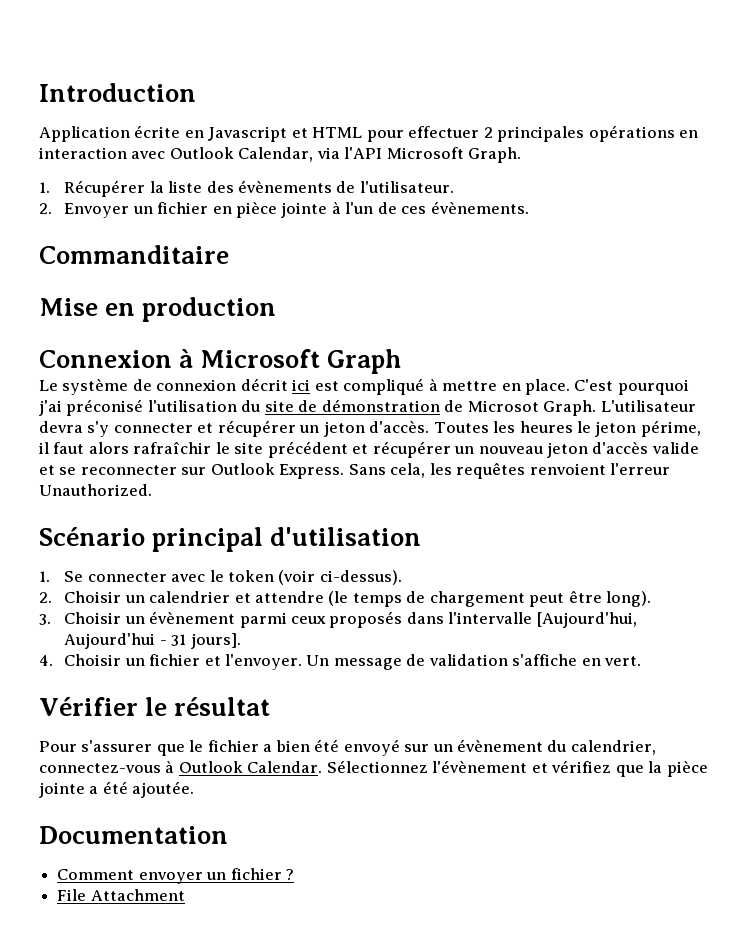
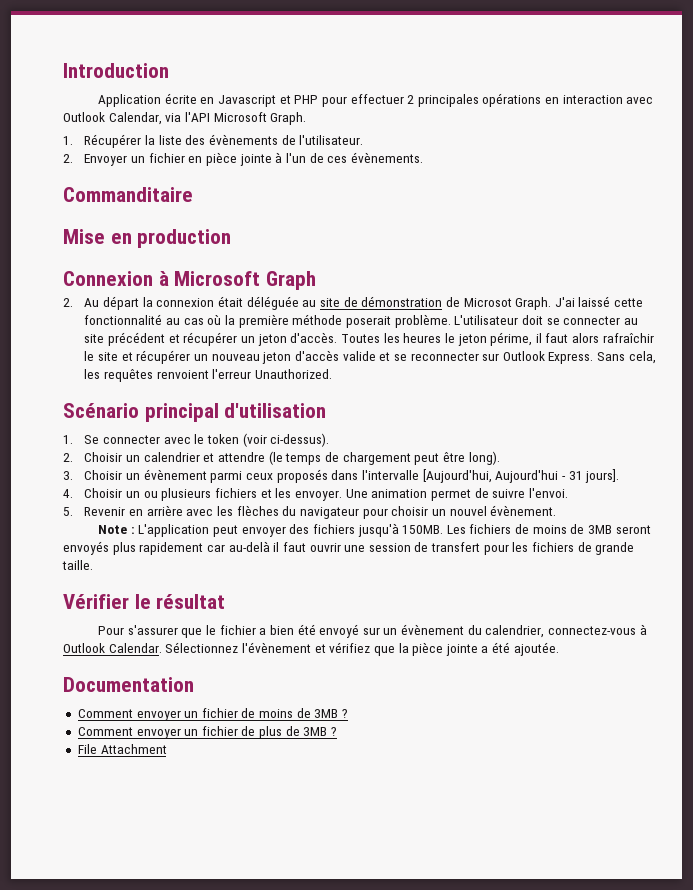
[312,127,363,138] HTML -> [294,95,319,104] PHP
[39,378,689,395] [39,399,261,416] Le système de connexion décrit ici est compliqué à mettre en place. C'est pourquoi j'ai préconisé l'utilisation du -> [63,296,317,310] 2. Au départ la connexion était déléguée au
[600,400,696,412] [39,421,193,437] L'utilisateur devra s'y connecter -> [554,296,644,307] [84,314,638,328] [84,332,166,346] J'ai laissé cette fonctionnalité au cas où la première méthode poserait problème. L'utilisateur doit se connecter au site précédent
[267,441,348,458] précédent -> (119, 356) none
[149,654,642,670] fichier et l'envoyer. Un message de validation s'affiche en vert. -> [143,488,568,501] [63,505,557,519] [98,523,651,537] [63,541,635,555] [62,560,93,570] ou plusieurs fichiers et les envoyer. Une animation permet de suivre l'envoi. // 5. Revenir en arrière avec les flèches du navigateur pour choisir un nouvel évènement. // Note : L'application peut envoyer des fichiers jusqu'à 150MB. Les fichiers de moins de 3MB seront envoyés plus rapidement car au-delà il faut ouvrir une session de transfert pour les fichiers de grande taille.
(282, 874) none -> [241,708,349,718] [77,726,328,739] de moins de 3MB ? // Comment envoyer un fichier de plus de 3MB

